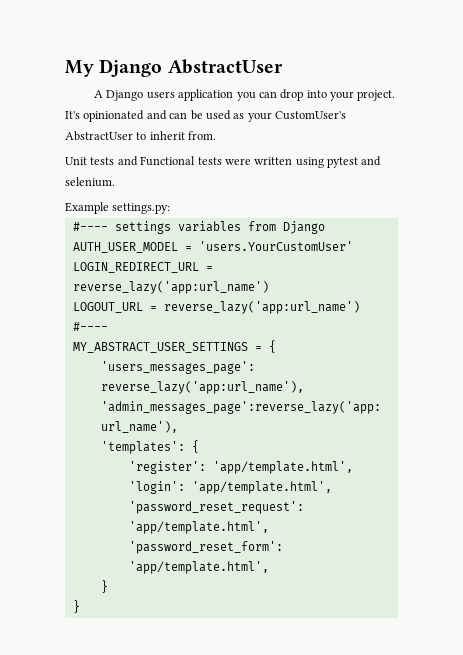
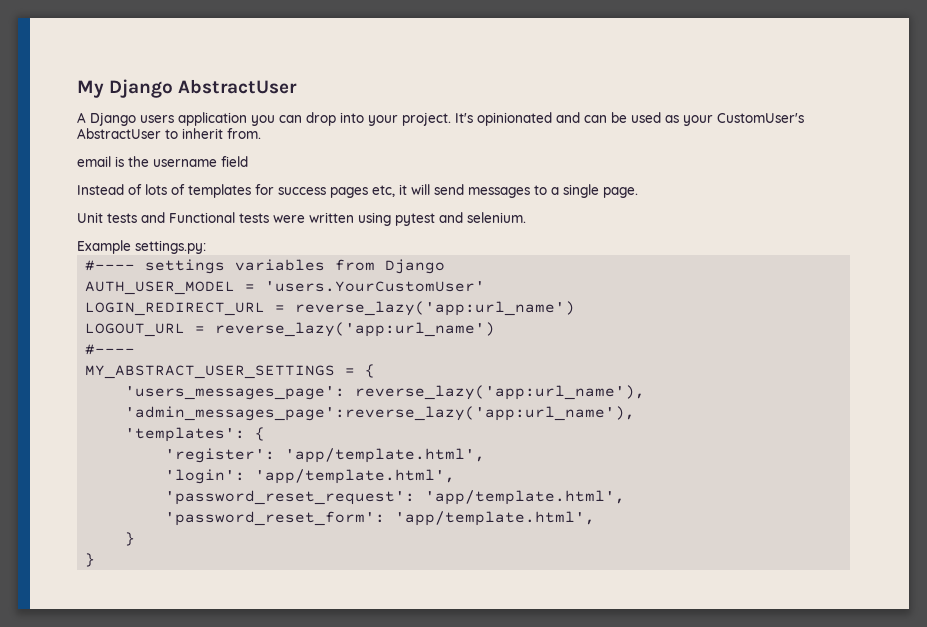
(217, 135) none -> [77,156,248,167] [77,184,638,198] // email is the username field // Instead of lots of templates for success pages etc, it will send messages to a single page.

